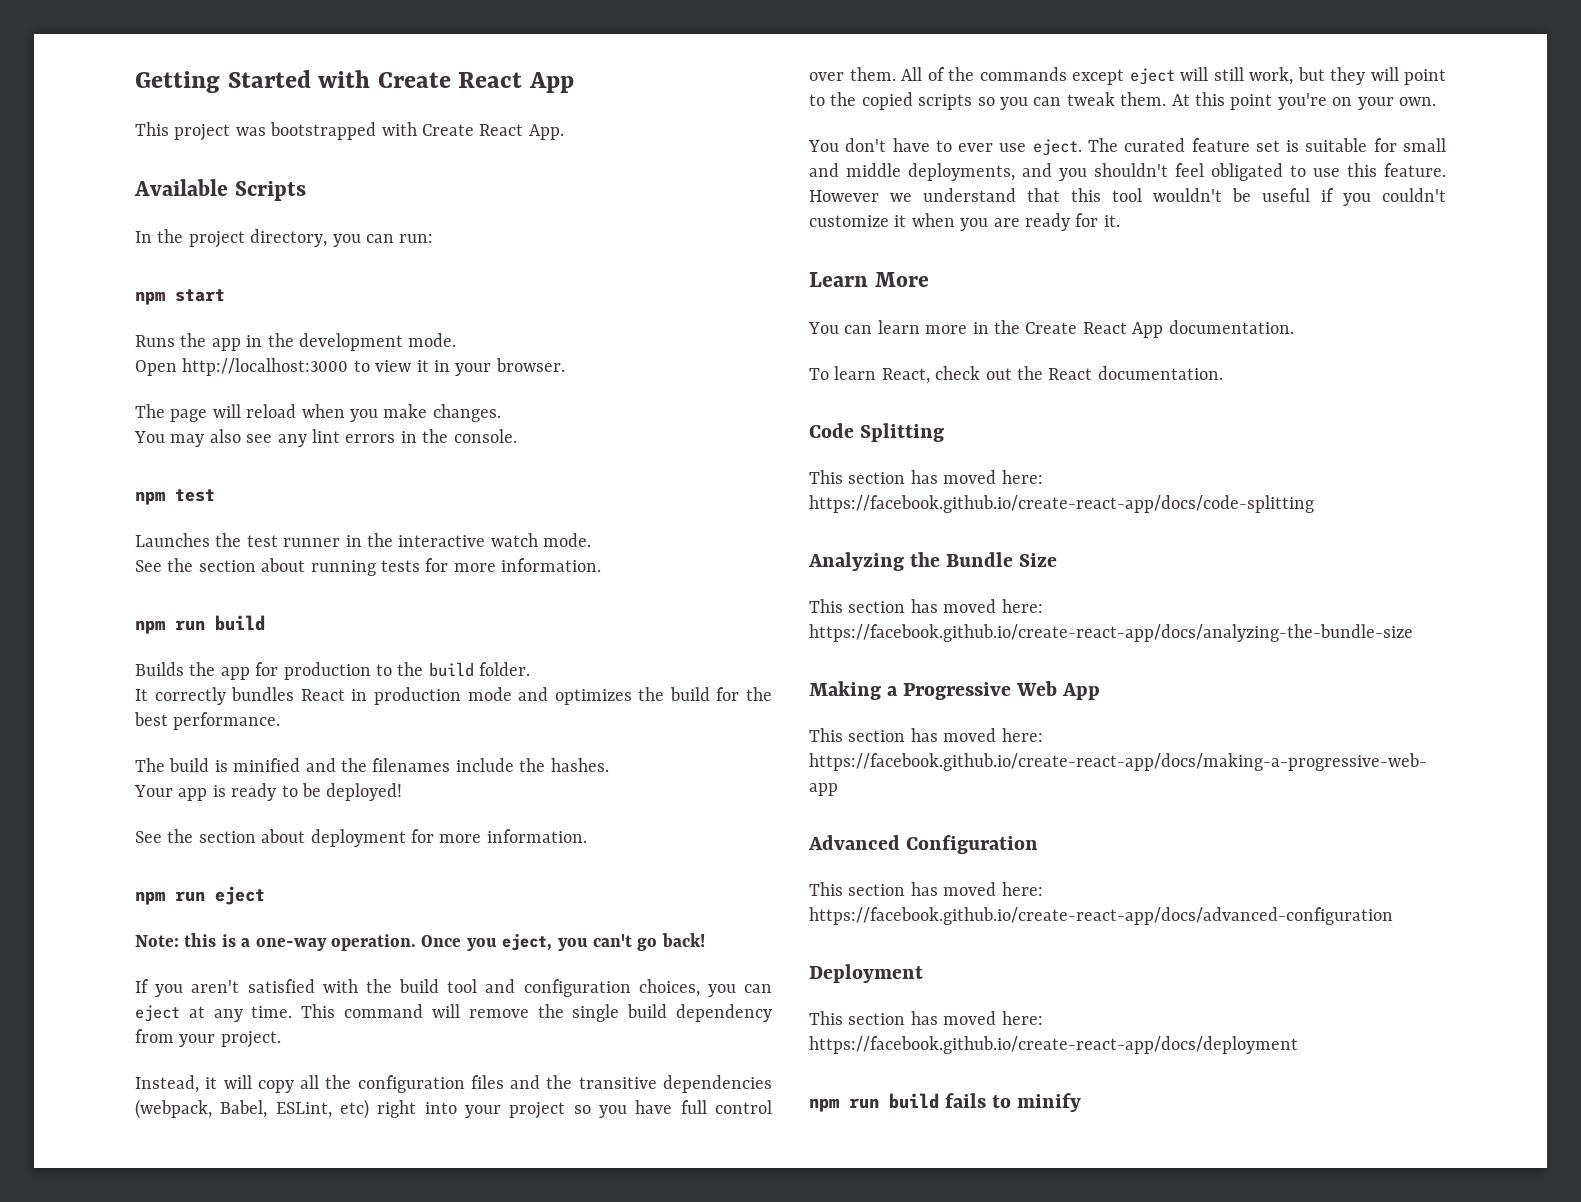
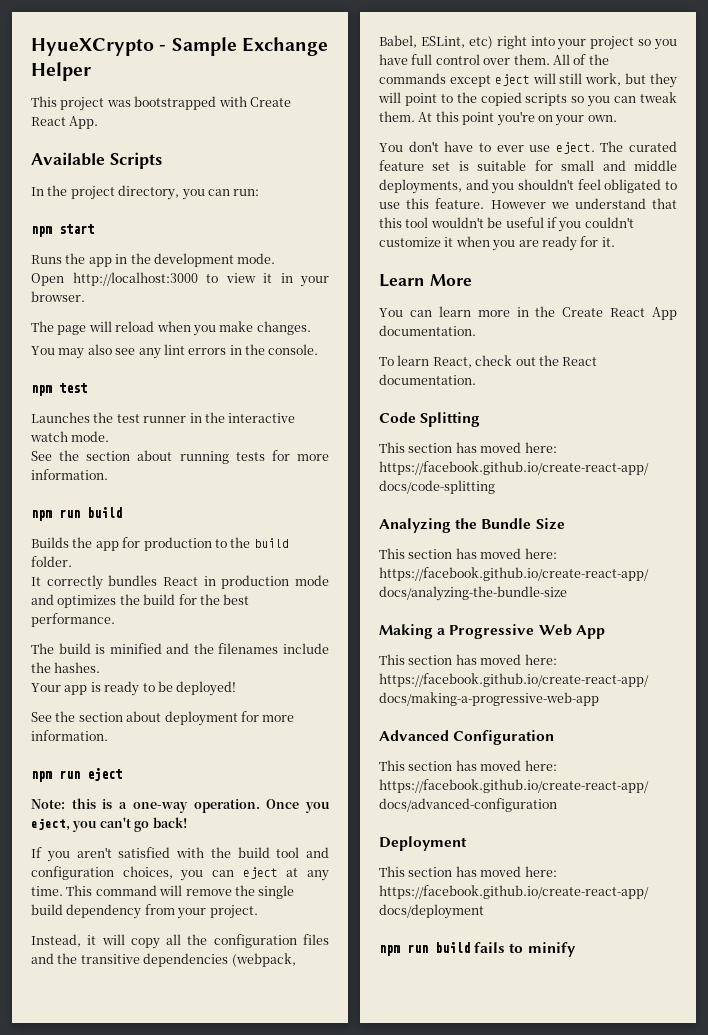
[135,70,574,93] Getting Started with Create React App -> [31,37,328,56] [31,62,91,81] HyueXCrypto - Sample Exchange Helper

